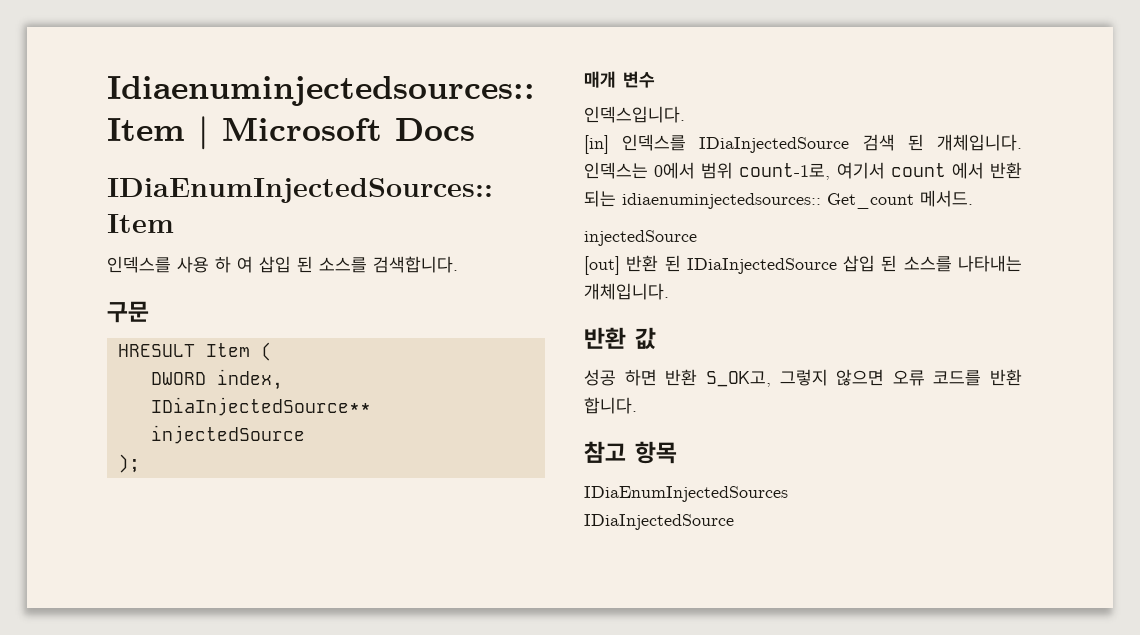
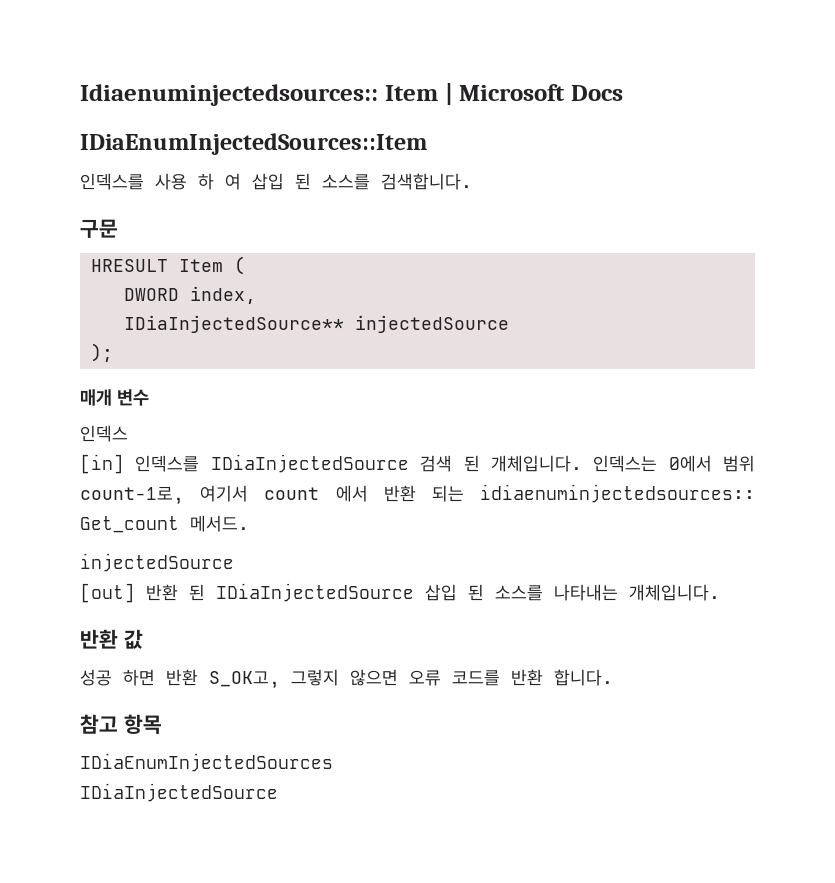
[584,106,685,123] 인덱스입니다. -> [80,425,128,442] 인덱스

